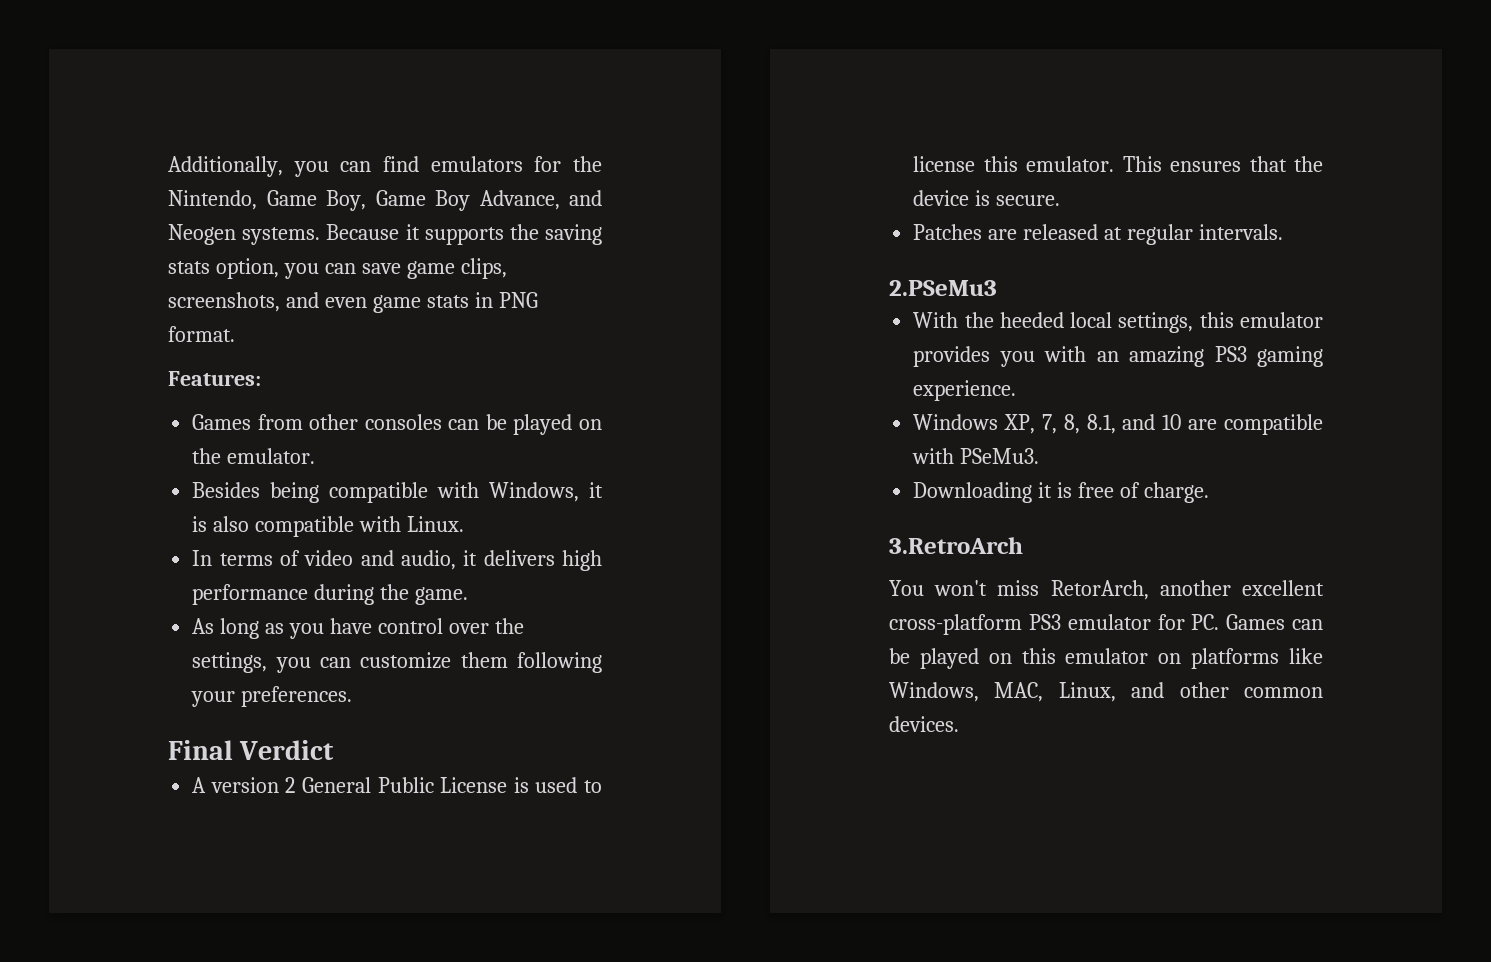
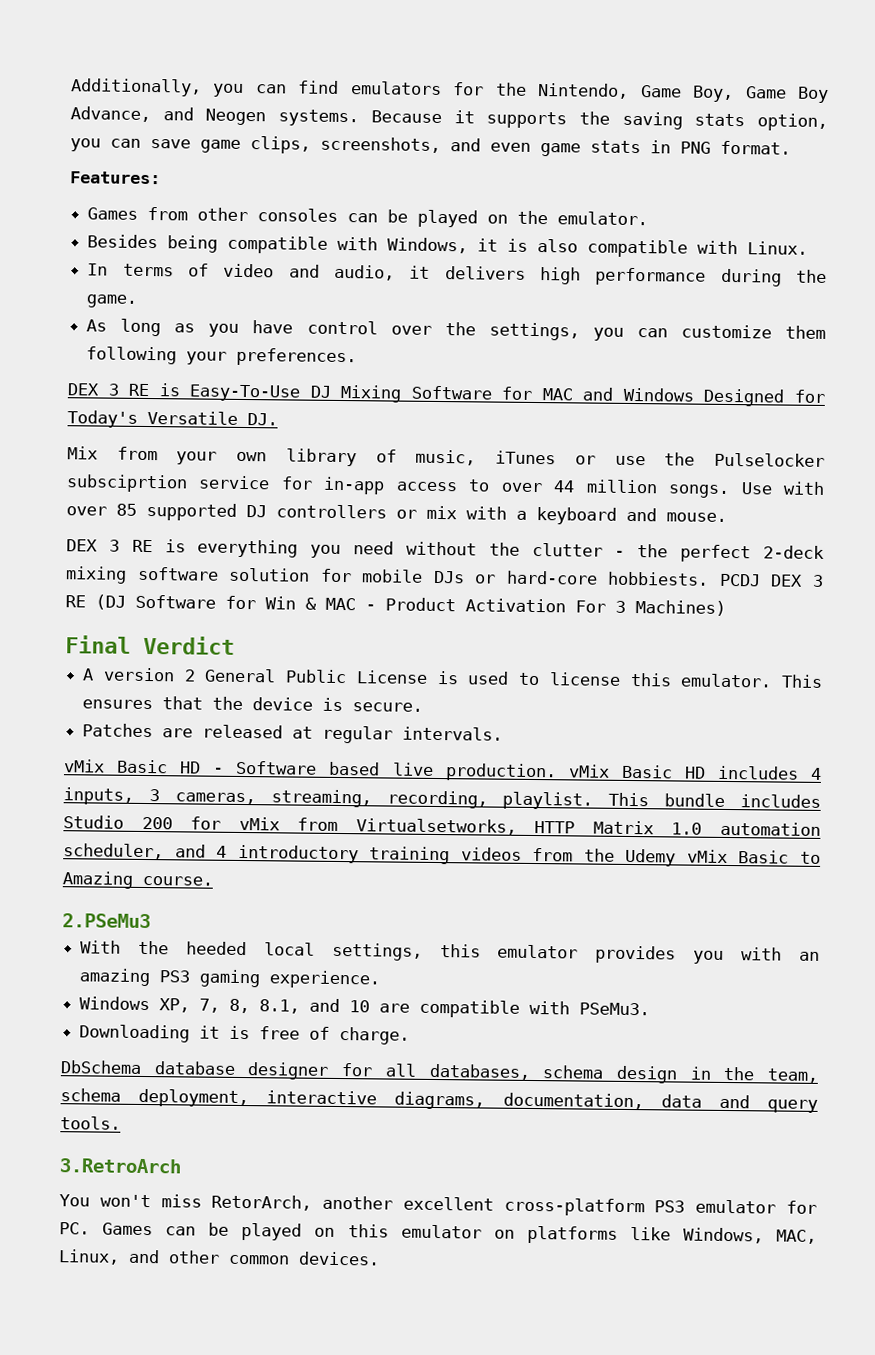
(353, 696) none -> [67,383,825,407] [67,410,278,428] [67,446,826,467] [66,474,826,499] [66,502,727,525] [66,539,824,563] [65,566,824,587] [65,594,726,616] // DEX 3 RE is Easy-To-Use DJ Mixing Software for MAC and Windows Designed for Today's Versatile DJ. // Mix from your own library of music, iTunes or use the Pulselocker subsciprtion service for in-app access to over 44 million songs. Use with over 85 supported DJ controllers or mix with a keyboard and mouse. // DEX 3 RE is everything you need without the clutter - the perfect 2-deck mixing software solution for mobile DJs or hard-core hobbiests. PCDJ DEX 3 RE (DJ Software for Win & MAC - Product Activation For 3 Machines)
(1283, 232) none -> [64,759,823,782] [63,787,821,810] [63,815,821,836] [63,843,821,867] [62,871,213,889] // vMix Basic HD - Software based live production. vMix Basic HD includes 4 inputs, 3 cameras, streaming, recording, playlist. This bundle includes Studio 200 for vMix from Virtualsetworks, HTTP Matrix 1.0 automation scheduler, and 4 introductory training videos from the Udemy vMix Basic to Amazing course.
(1209, 492) none -> [60,1060,819,1084] [60,1088,818,1113] [60,1116,121,1130] // DbSchema database designer for all databases, schema design in the team, schema deployment, interactive diagrams, documentation, data and query tools.

